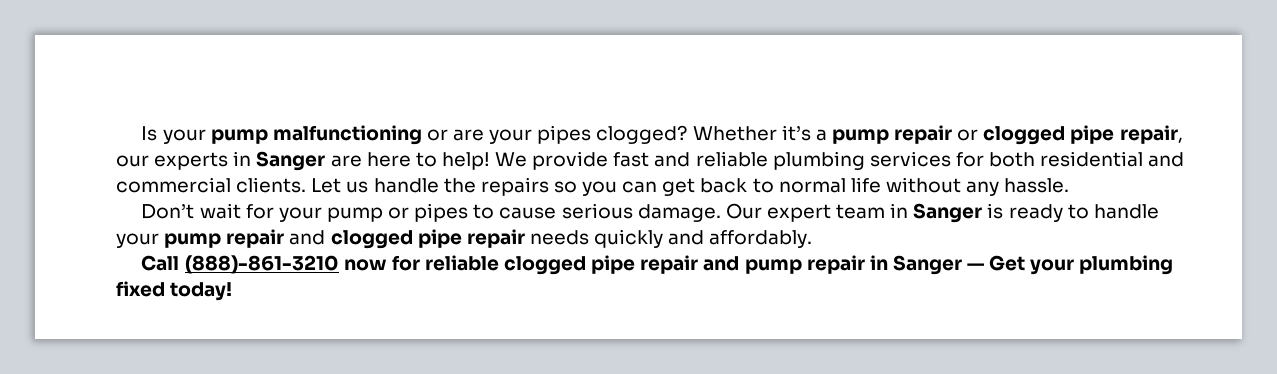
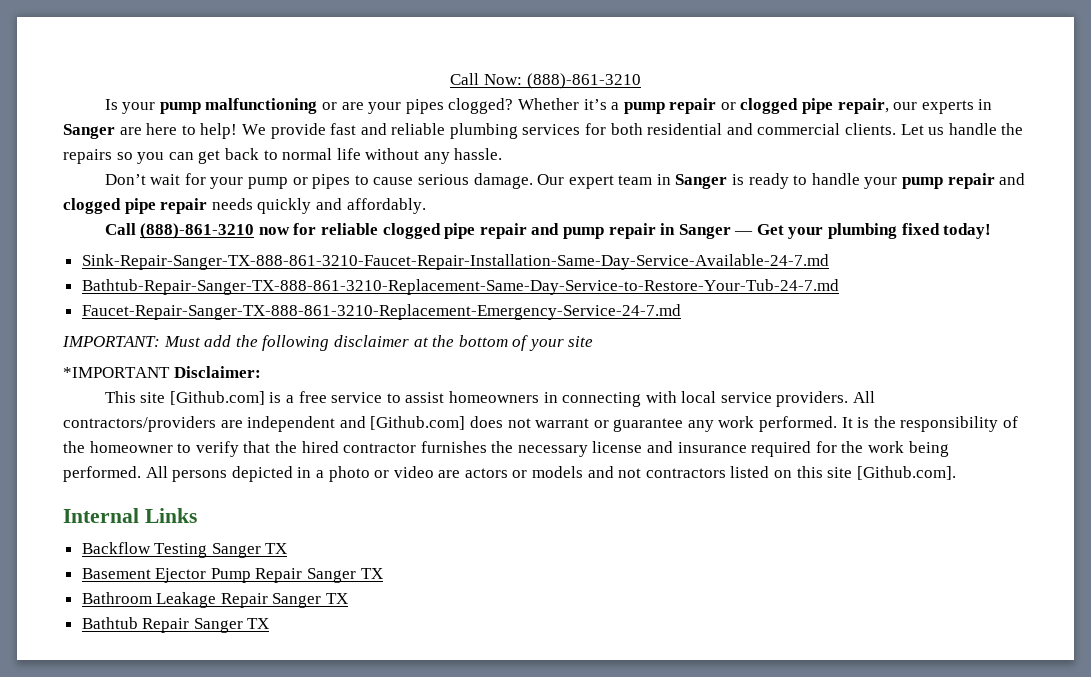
(141, 133) none -> [450,73,641,89] Call Now: (888)-861-3210 //
(233, 291) none -> [81,254,829,270] [81,279,839,295] [81,304,681,320] [62,335,594,351] [63,366,261,378] [104,391,876,407] [63,416,1019,432] [63,441,949,457] [63,466,956,482] [63,508,197,523] [81,542,288,558] [81,568,383,583] [81,592,349,608] [81,617,270,633] // Sink-Repair-Sanger-TX-888-861-3210-Faucet-Repair-Installation-Same-Day-Service-Available-24-7.md // Bathtub-Repair-Sanger-TX-888-861-3210-Replacement-Same-Day-Service-to-Restore-Your-Tub-24-7.md // Faucet-Repair-Sanger-TX-888-861-3210-Replacement-Emergency-Service-24-7.md // IMPORTANT: Must add the following disclaimer at the bottom of your site // *IMPORTANT Disclaimer: // This site [Github.com] is a free service to assist homeowners in connecting with local service providers. All contractors/providers are independent and [Github.com] does not warrant or guarantee any work performed. It is the responsibility of the homeowner to verify that the hired contractor furnishes the necessary license and insurance required for the work being performed. All persons depicted in a photo or video are actors or models and not contractors listed on this site [Github.com]. // Internal Links // Backflow Testing Sanger TX // Basement Ejector Pump Repair Sanger TX // Bathroom Leakage Repair Sanger TX // Bathtub Repair Sanger TX

